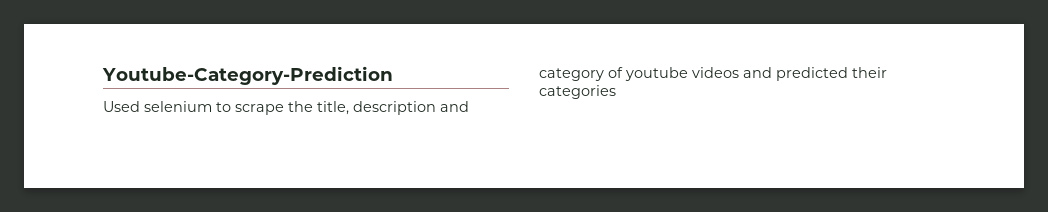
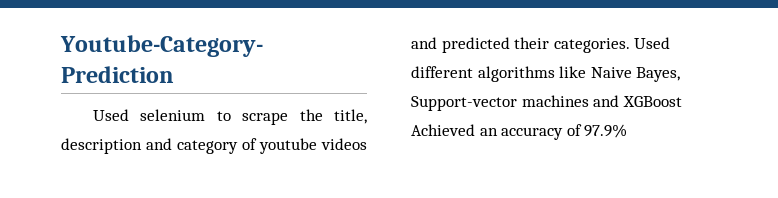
[539,85,616,99] categories -> [553,37,671,53] [411,66,681,82] [411,95,682,111] [411,124,628,140] categories. Used different algorithms like Naive Bayes, Support-vector machines and XGBoost Achieved an accuracy of 97.9%

